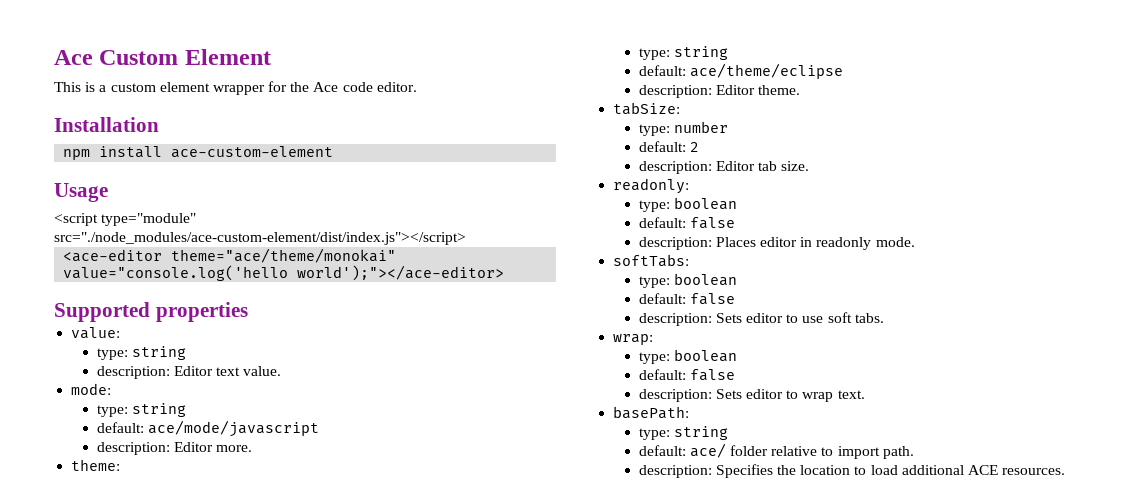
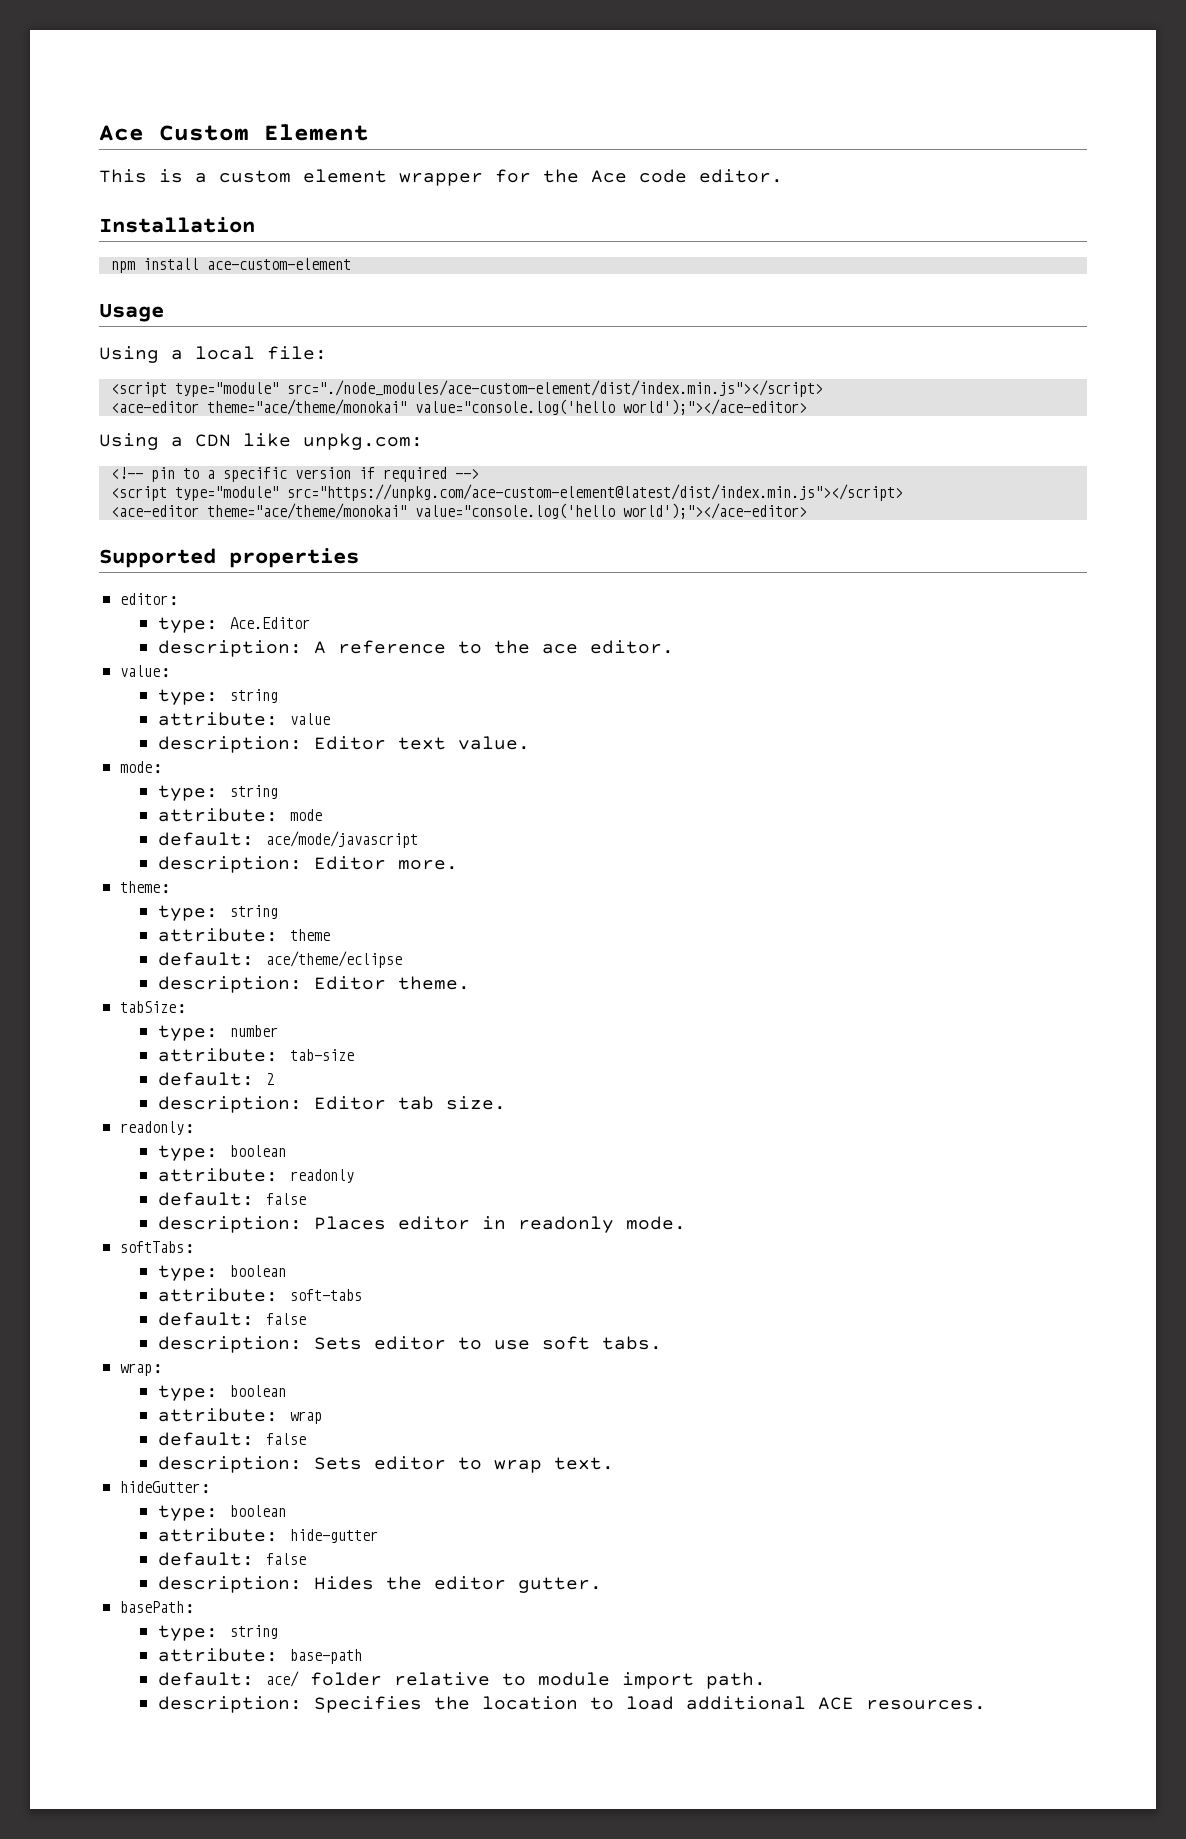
[54,213,197,226] [54,232,466,245] <script type="module" src="./node_modules/ace-custom-element/dist/index.js"></script> -> [99,346,327,363] [110,380,823,397] [110,399,807,415] [99,433,423,450] [110,467,479,482] [110,484,903,501] Using a local file: // <script type="module" src="./node_modules/ace-custom-element/dist/index.min.js"></script> // <ace-editor theme="ace/theme/monokai" value="console.log('hello world');"></ace-editor> // Using a CDN like unpkg.com: // <!-- pin to a specific version if required --> // <script type="module" src="https://unpkg.com/ace-custom-element@latest/dist/index.min.js"></script>
(248, 312) none -> [120,593,181,606] [158,617,311,633] [158,640,675,657] // editor: // type: Ace.Editor // description: A reference to the ace editor.
(186, 353) none -> [158,712,331,726] // attribute: value
(186, 410) none -> [158,808,323,822] // attribute: mode
(728, 53) none -> [158,928,331,942] // attribute: theme
(728, 127) none -> [158,1048,355,1062] // attribute: tab-size
(737, 203) none -> [158,1168,355,1183] // attribute: readonly
(737, 279) none -> [158,1288,363,1302] // attribute: soft-tabs
(737, 355) none -> [158,1408,323,1424] // attribute: wrap
(865, 394) none -> [120,1481,213,1494] [158,1505,287,1521] [158,1528,379,1543] [158,1552,307,1566] [158,1576,603,1593] // hideGutter: // type: boolean // attribute: hide-gutter // default: false // description: Hides the editor gutter.
(728, 433) none -> [158,1648,363,1664] // attribute: base-path
(834, 451) none -> [538,1672,611,1686] module

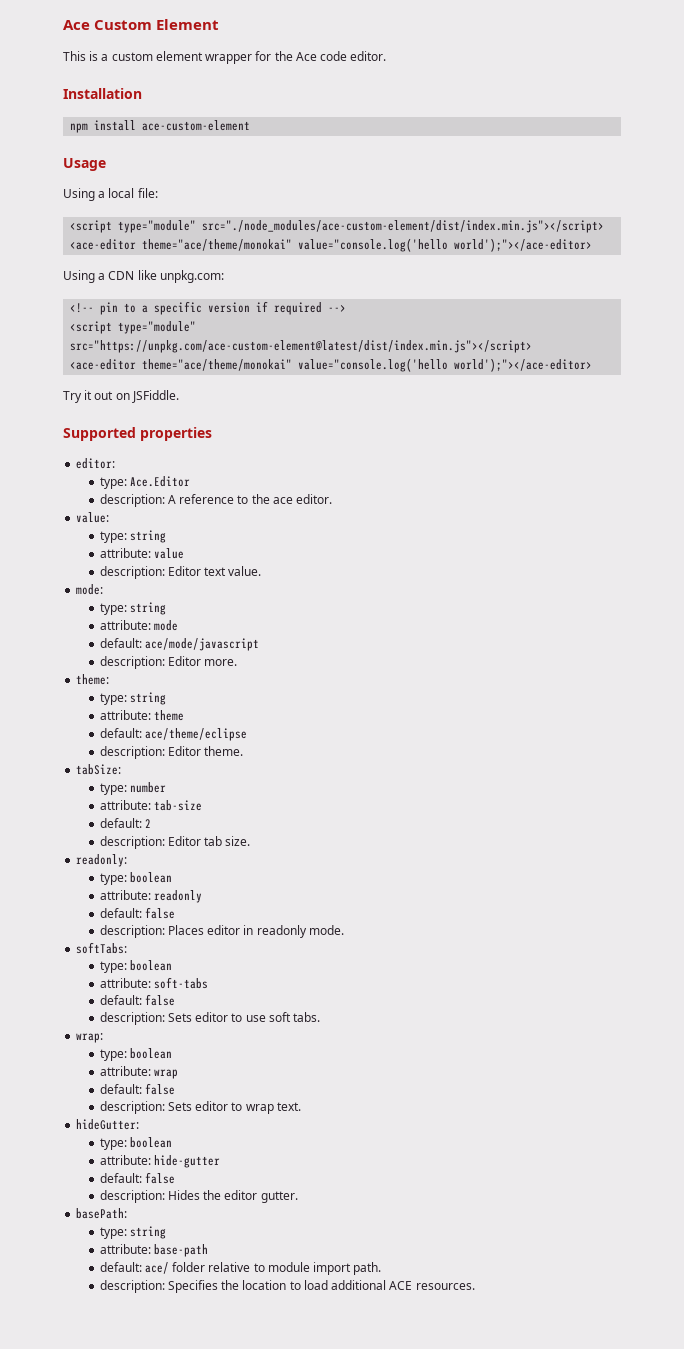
(807, 511) none -> [63,390,179,403] // Try it out on JSFiddle.

